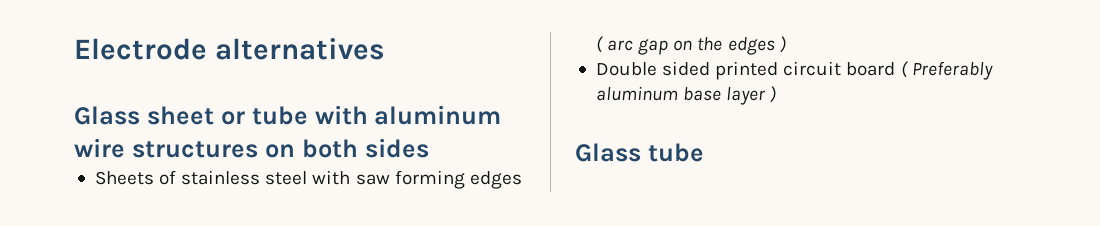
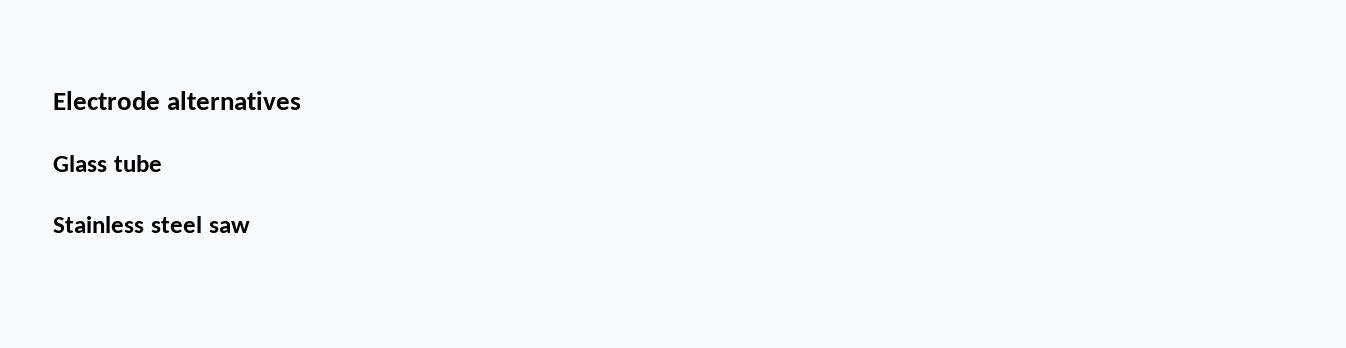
[146,105,502,125] [74,138,429,158] [94,170,522,189] [595,36,786,55] [595,61,993,80] [595,86,777,105] [575,143,704,162] sheet or tube with aluminum wire structures on both sides // Sheets of stainless steel with saw forming edges ( arc gap on the edges ) // Double sided printed circuit board ( Preferably aluminum base layer ) // Glass tube -> [113,155,162,172] [53,216,250,233] tube // Stainless steel saw

